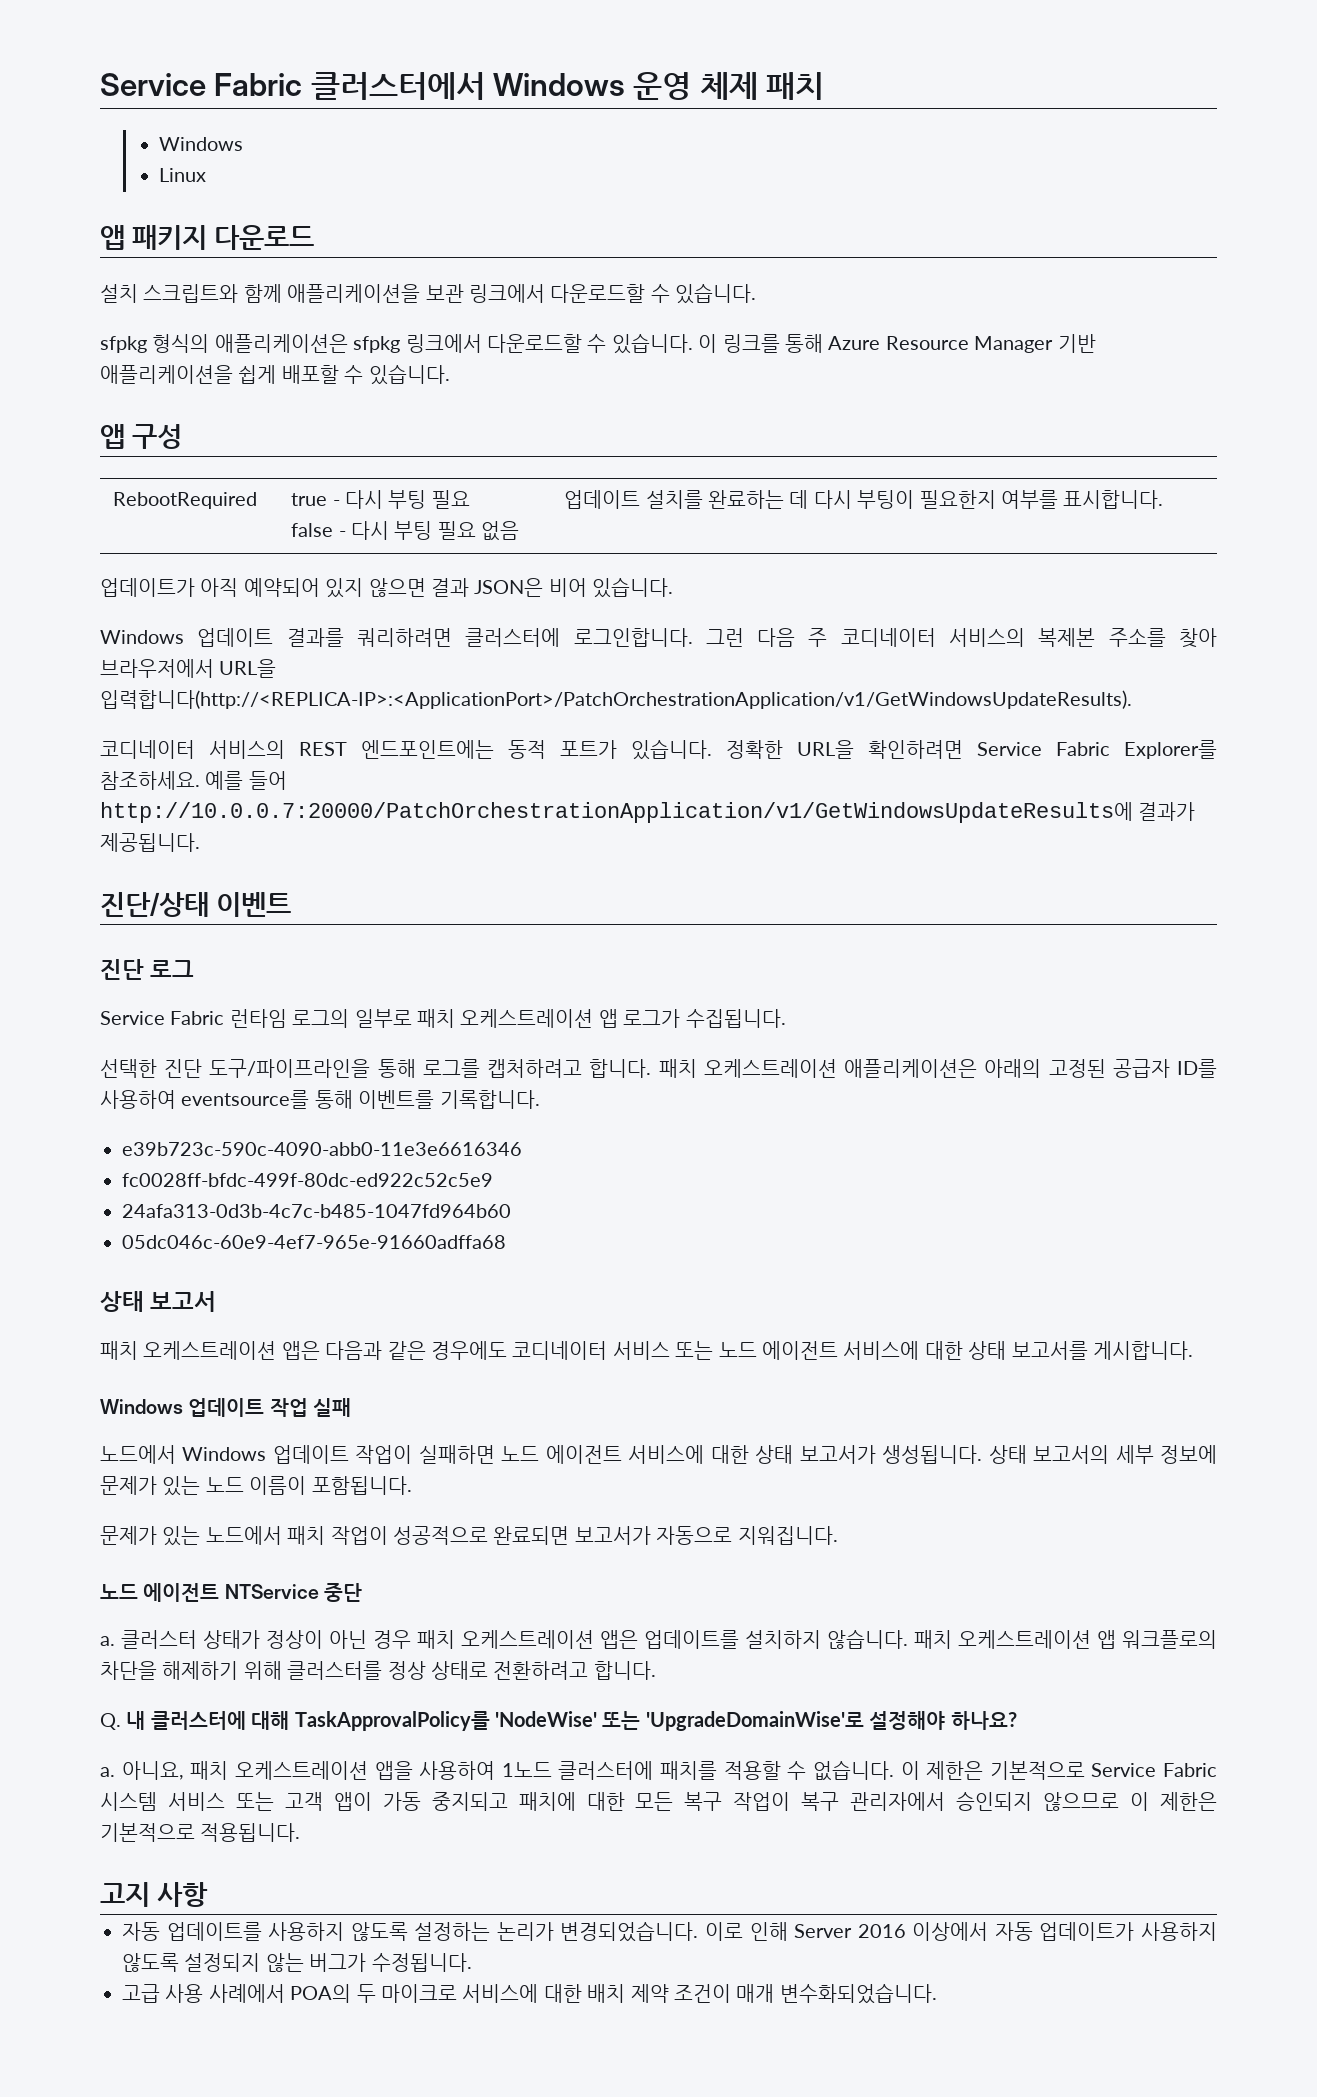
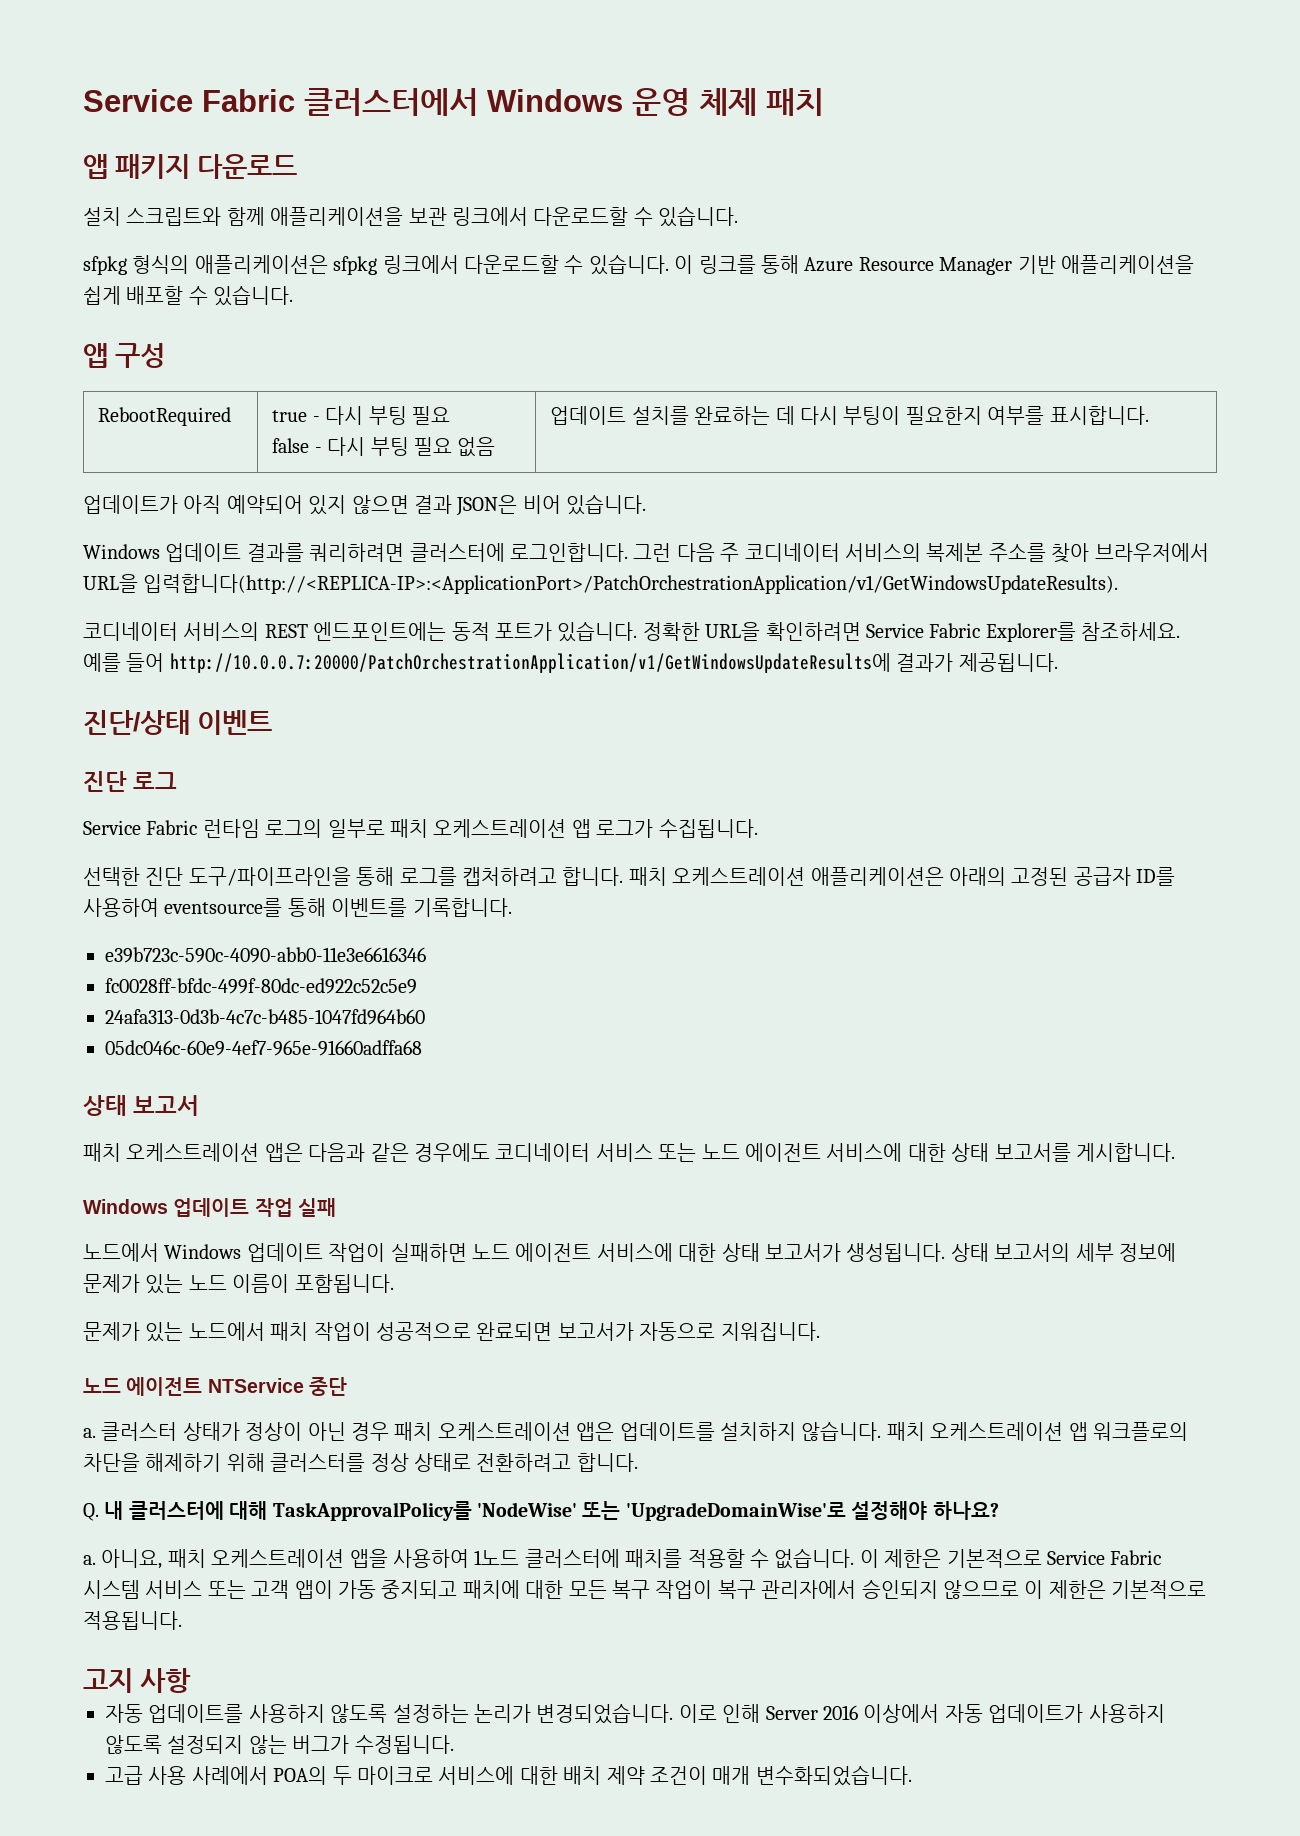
[158,137,243,151] [158,168,206,182] // Windows // Linux -> (824, 102) none

